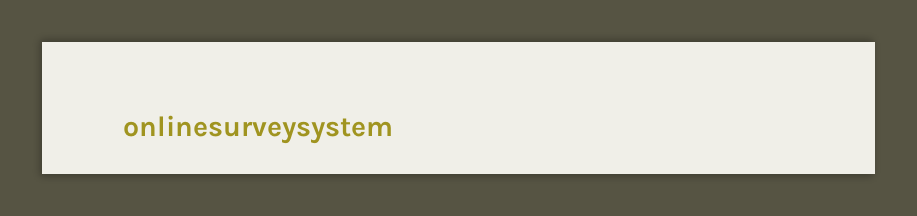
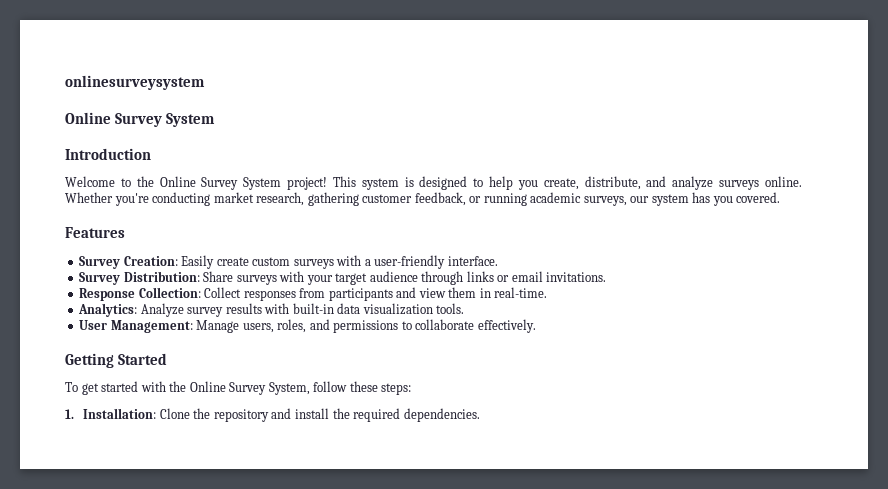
(393, 129) none -> [65,112,216,127] [65,148,151,160] [65,176,803,190] [65,192,781,206] [65,227,125,238] [79,255,498,269] [79,271,607,285] [79,287,548,301] [78,303,465,317] [79,319,536,333] [65,353,167,368] [65,381,412,395] [65,408,480,422] // Online Survey System // Introduction // Welcome to the Online Survey System project! This system is designed to help you create, distribute, and analyze surveys online. Whether you're conducting market research, gathering customer feedback, or running academic surveys, our system has you covered. // Features // Survey Creation: Easily create custom surveys with a user-friendly interface. // Survey Distribution: Share surveys with your target audience through links or email invitations. // Response Collection: Collect responses from participants and view them in real-time. // Analytics: Analyze survey results with built-in data visualization tools. // User Management: Manage users, roles, and permissions to collaborate effectively. // Getting Started // To get started with the Online Survey System, follow these steps: // 1. Installation: Clone the repository and install the required dependencies.

